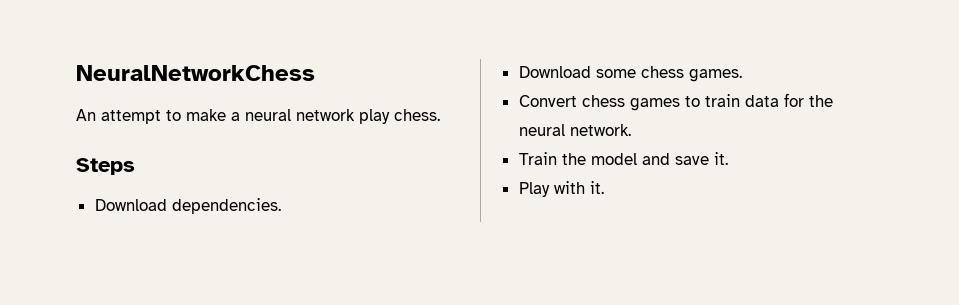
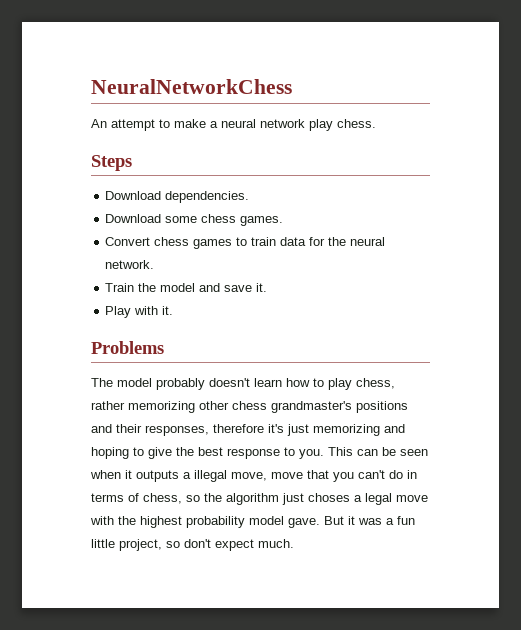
(604, 187) none -> [91,341,164,354] [91,378,395,390] [91,401,408,413] [91,424,405,436] [91,447,428,459] [90,470,417,482] [91,493,428,505] [90,516,415,528] [91,539,294,551] // Problems // The model probably doesn't learn how to play chess, rather memorizing other chess grandmaster's positions and their responses, therefore it's just memorizing and hoping to give the best response to you. This can be seen when it outputs a illegal move, move that you can't do in terms of chess, so the algorithm just choses a legal move with the highest probability model gave. But it was a fun little project, so don't expect much.

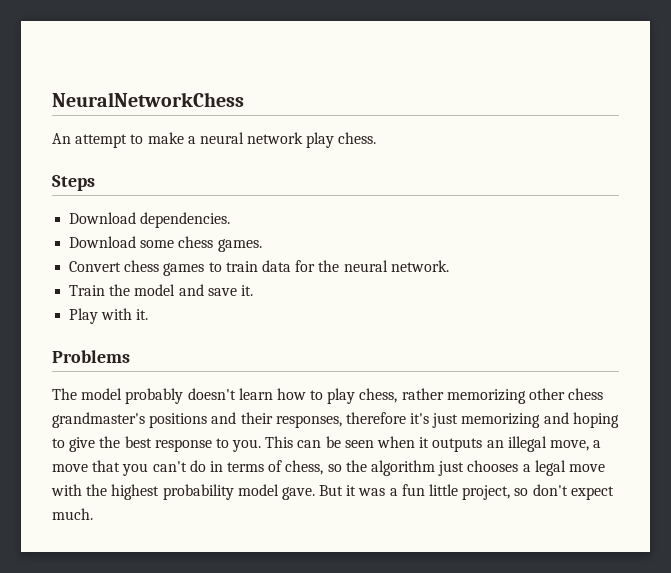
[183,472,191,479] a -> [486,440,504,448] an
(267, 476) none -> [593,440,602,448] a
[308,493,350,502] choses -> [467,460,519,472] chooses

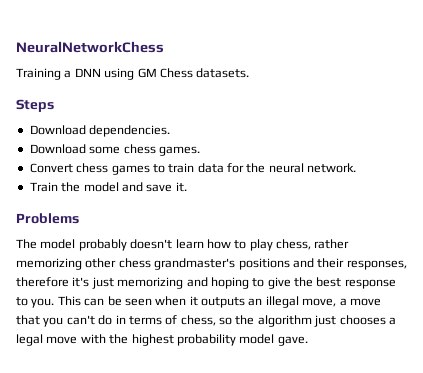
[52,132,377,148] An attempt to make a neural network play chess. -> [16,68,250,80] Training a DNN using GM Chess datasets.
[69,308,149,324] // Play with it. -> (187, 187) none
[319,484,614,500] [52,508,93,520] But it was a fun little project, so don't expect much. -> (308, 341) none

